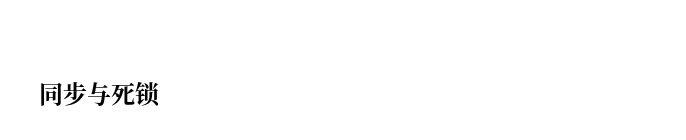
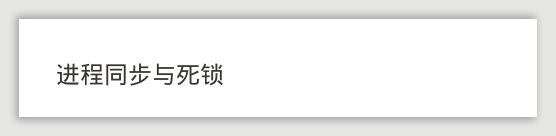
(39, 94) none -> [56,63,104,86] 进程

